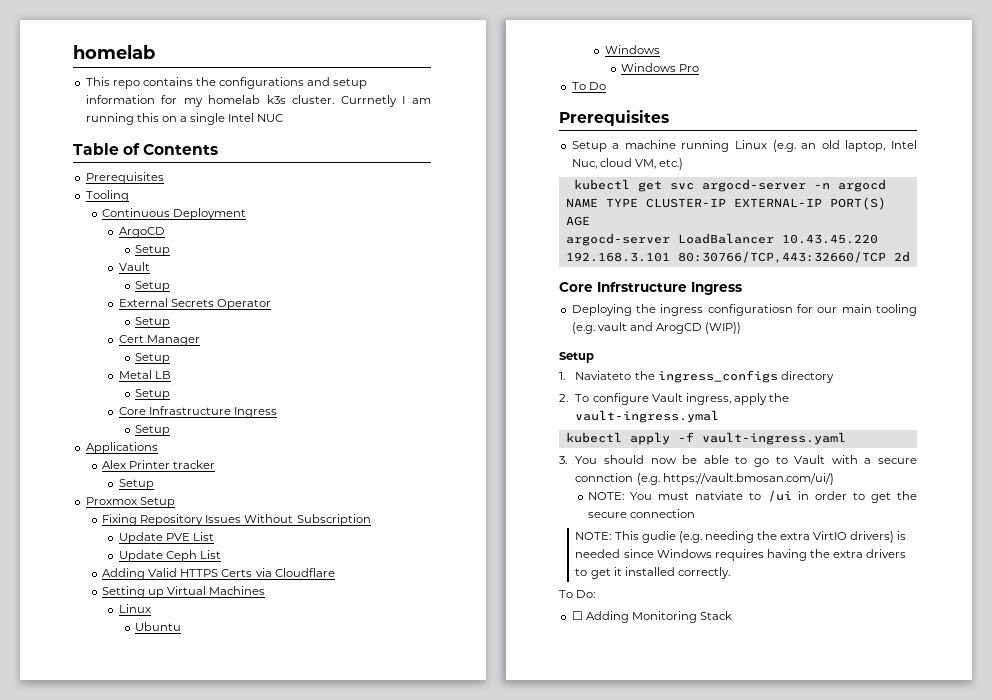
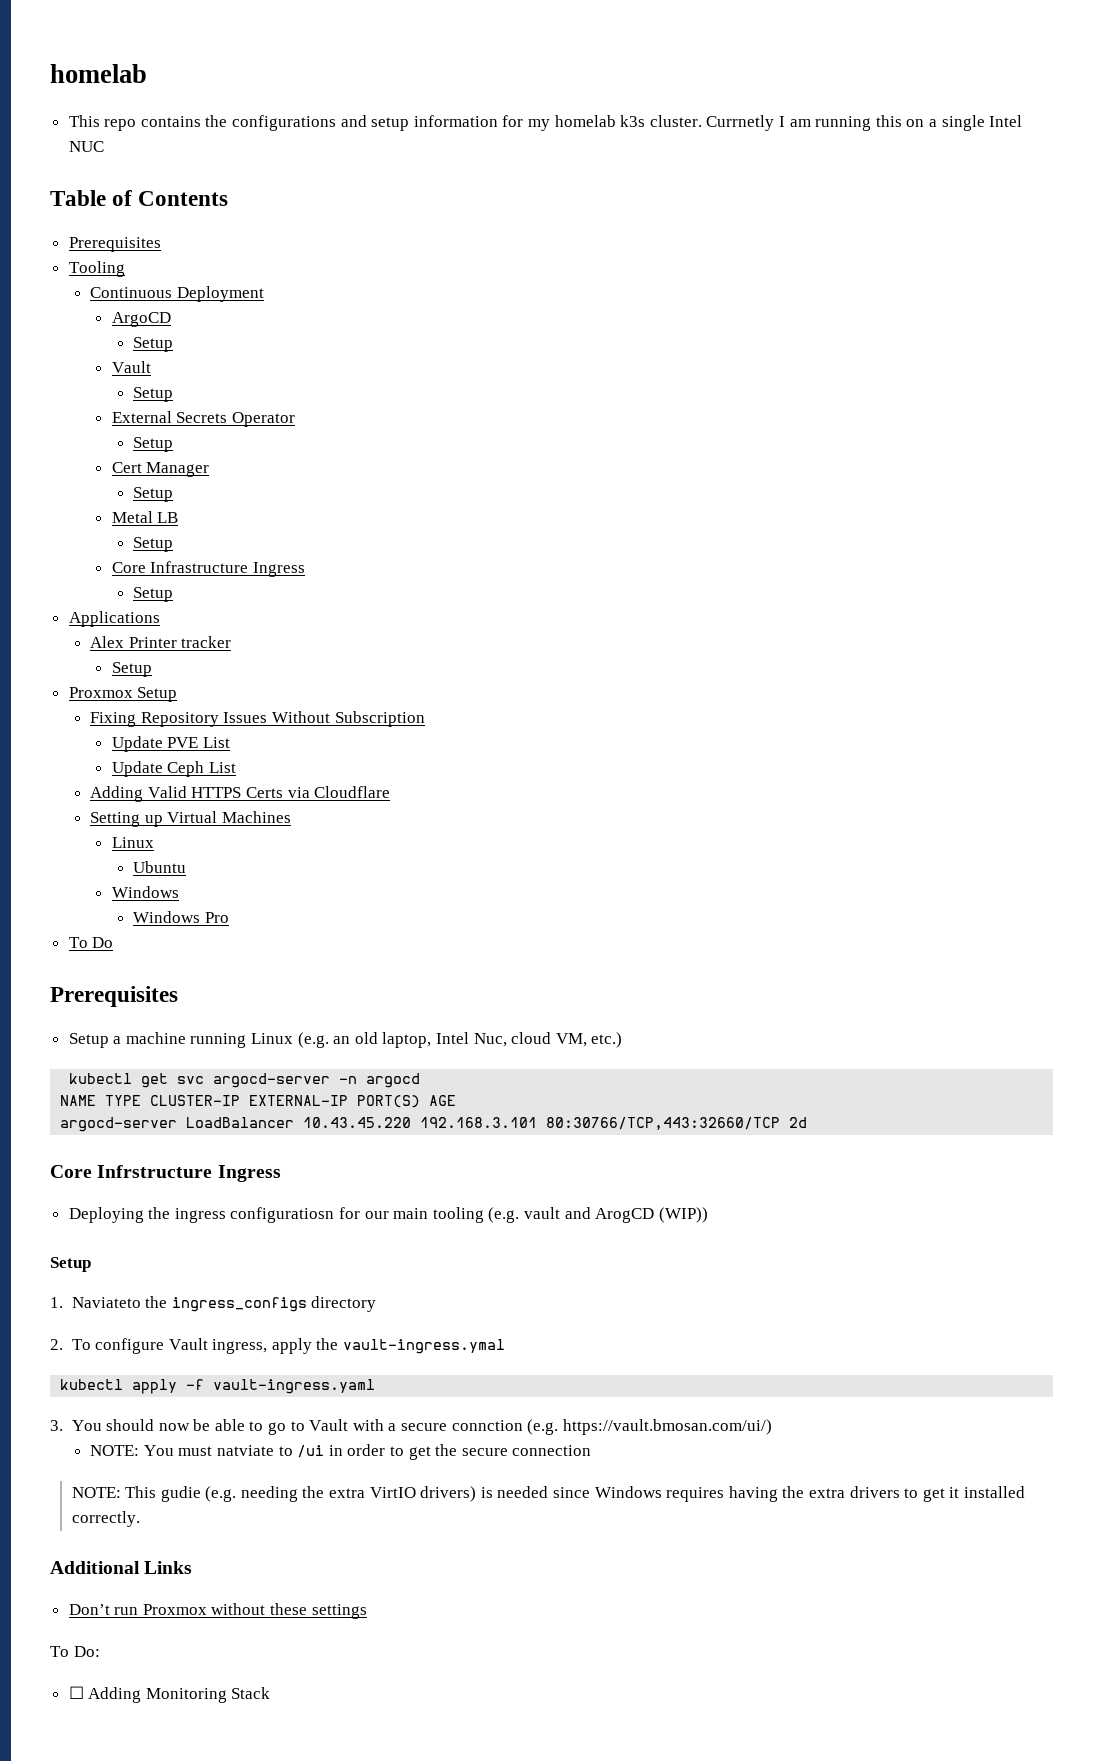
(730, 573) none -> [50,1561,193,1574] [68,1603,367,1619] // Additional Links // Don’t run Proxmox without these settings

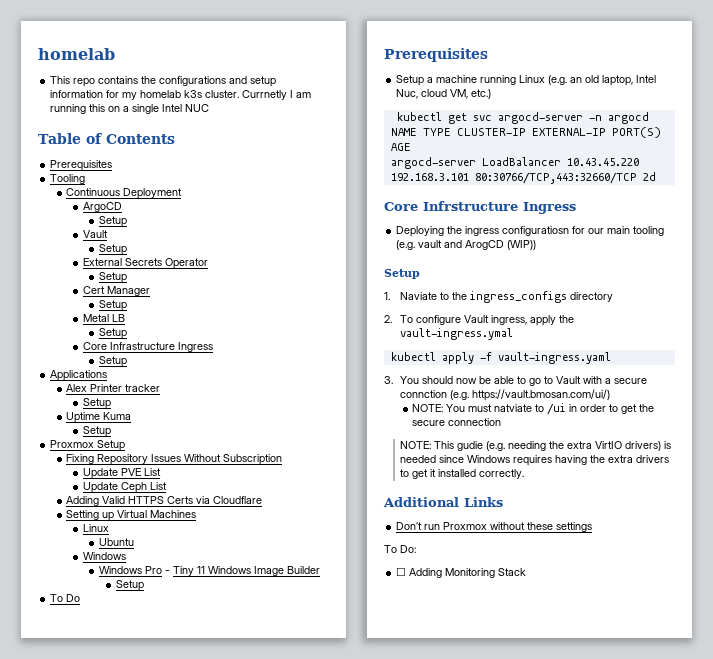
(152, 669) none -> [66,412,132,423] [82,426,111,437] // Uptime Kuma // Setup
(229, 917) none -> [165,566,321,576] [115,580,144,591] - Tiny 11 Windows Image Builder // Setup
[71,1297,141,1308] Naviateto -> [400,292,450,300] Naviate to

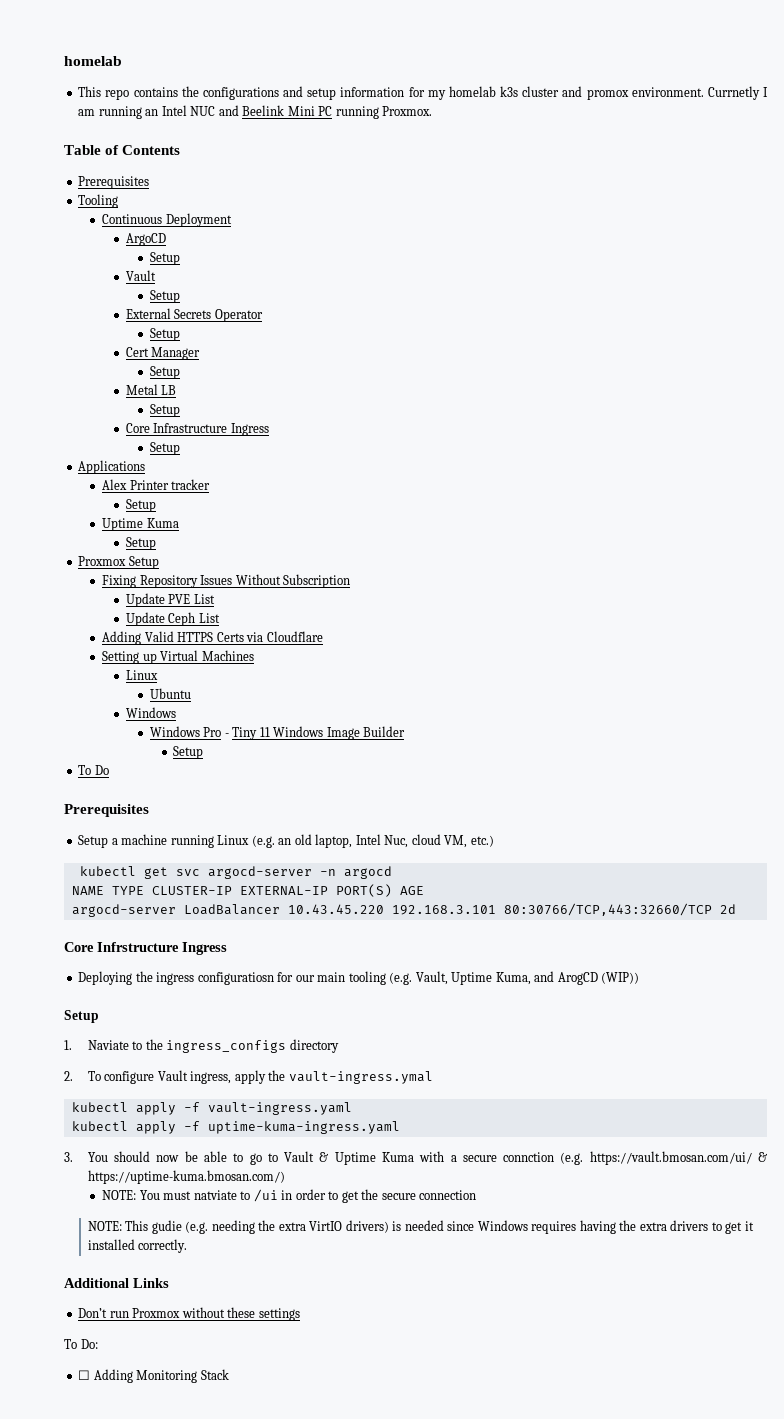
[205,90,312,100] [50,104,210,114] cluster. Currnetly I am running this on a single Intel NUC -> [522,86,768,100] [78,105,433,119] cluster and promox environment. Currnetly I am running an Intel NUC and Beelink Mini PC running Proxmox.
[418,240,443,248] vault -> [415,971,531,985] Vault, Uptime Kuma,
(611, 358) none -> [71,1121,400,1134] // kubectl apply -f uptime-kuma-ingress.yaml
(582, 380) none -> [319,1152,414,1165] & Uptime Kuma
[472,389,611,401] https://vault.bmosan.com/ui/) -> [589,1151,767,1165] [87,1170,285,1184] https://vault.bmosan.com/ui/ & https://uptime-kuma.bmosan.com/)

